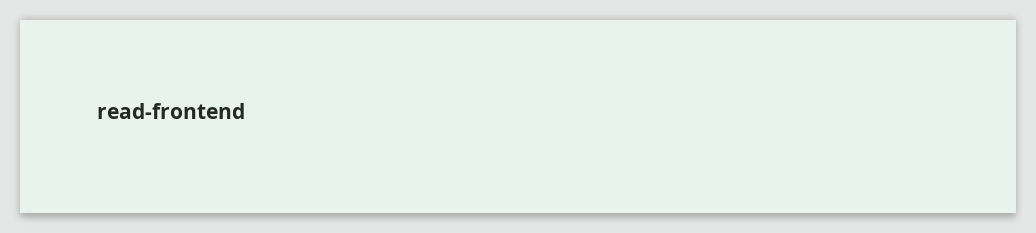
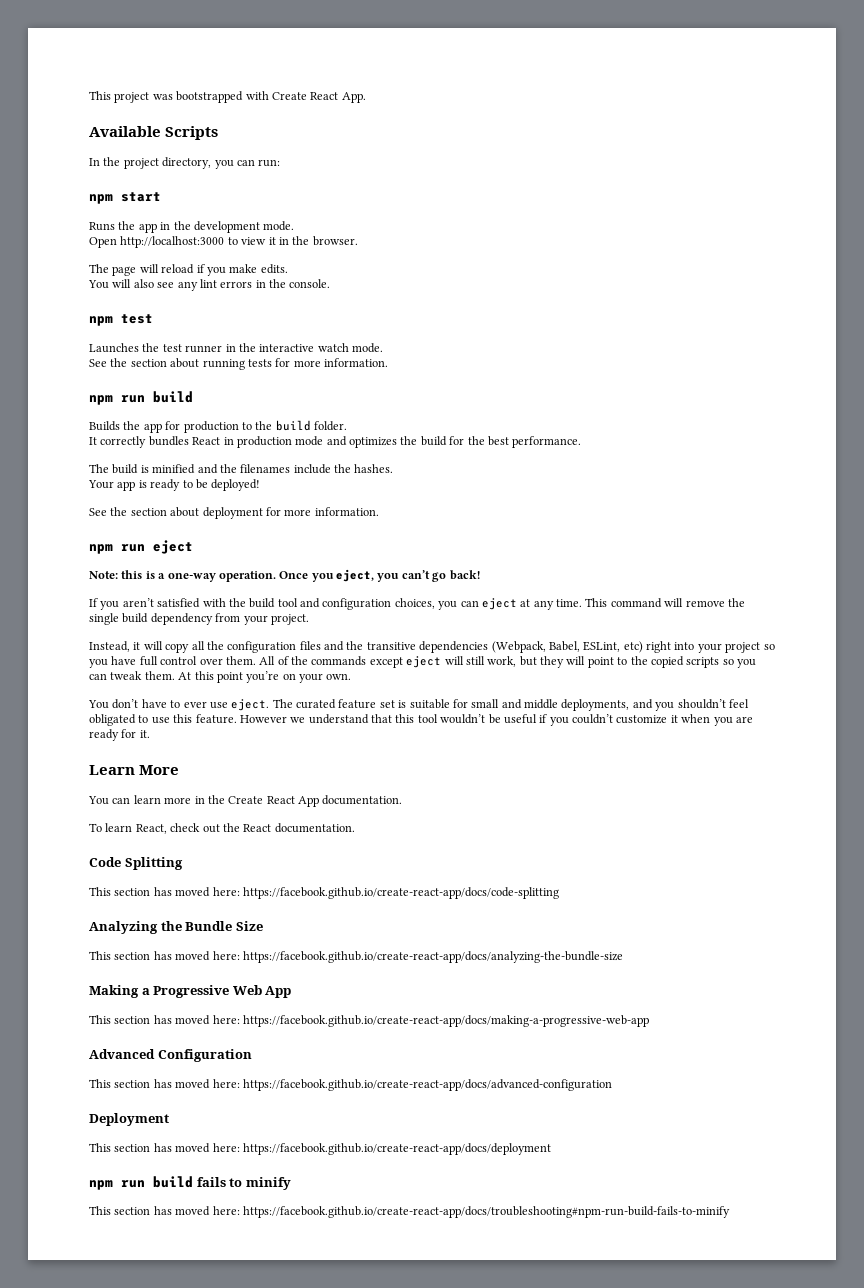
[97,103,245,119] read-frontend -> [89,91,366,103] [89,126,219,140] [89,157,281,169] [89,192,161,204] [89,221,295,233] [89,236,358,248] [89,264,288,276] [88,279,331,291] [89,314,153,326] [89,343,383,353] [89,358,388,370] [89,391,193,405] [89,420,347,433] [89,436,582,448] [89,464,394,474] [88,479,261,491] [89,507,379,519] [89,540,193,554] [89,569,480,582] [89,598,745,610] [89,613,309,625] [89,641,775,653] [89,656,756,668] [89,671,352,683] [88,699,749,711] [89,714,753,726] [89,729,150,741] [89,765,180,775] [88,795,403,807] [89,823,355,834] [89,857,183,870] [89,887,559,899] [89,921,263,934] [89,951,623,963] [89,985,292,998] [89,1015,649,1027] [89,1049,252,1062] [89,1079,612,1091] [89,1113,169,1126] [89,1143,551,1155] [89,1176,291,1190] [89,1206,730,1218] This project was bootstrapped with Create React App. // Available Scripts // In the project directory, you can run: // npm start // Runs the app in the development mode. // Open http://localhost:3000 to view it in the browser. // The page will reload if you make edits. // You will also see any lint errors in the console. // npm test // Launches the test runner in the interactive watch mode. // See the section about running tests for more information. // npm run build // Builds the app for production to the build folder. // It correctly bundles React in production mode and optimizes the build for the best performance. // The build is minified and the filenames include the hashes. // Your app is ready to be deployed! // See the section about deployment for more information. // npm run eject // Note: this is a one-way operation. Once you eject, you can’t go back! // If you aren’t satisfied with the build tool and configuration choices, you can eject at any time. This command will remove the single build dependency from your project. // Instead, it will copy all the configuration files and the transitive dependencies (Webpack, Babel, ESLint, etc) right into your project so you have full control over them. All of the commands except eject will still work, but they will point to the copied scripts so you can tweak them. At this point you’re on your own. // You don’t have to ever use eject. The curated feature set is suitable for small and middle deployments, and you shouldn’t feel obligated to use this feature. However we understand that this tool wouldn’t be useful if you couldn’t customize it when you are ready for it. // Learn More // You can learn more in the Create React App documentation. // To learn React, check out the React documentation. // Code Splitting // This section has moved here: https://facebook.github.io/create-react-app/docs/code-splitting // Analyzing the Bundle Size // This section has moved here: https://facebook.github.io/create-react-app/docs/analyzing-the-bundle-size // Making a Progressive Web App // This section has moved here: https://facebook.github.io/create-react-app/docs/making-a-progressive-web-app // Advanced Configuration // This section has moved here: https://facebook.github.io/create-react-app/docs/advanced-configuration // Deployment // This section has moved here: https://facebook.github.io/create-react-app/docs/deployment // npm run build fails to minify // This section has moved here: https://facebook.github.io/create-react-app/docs/troubleshooting#npm-run-build-fails-to-minify

